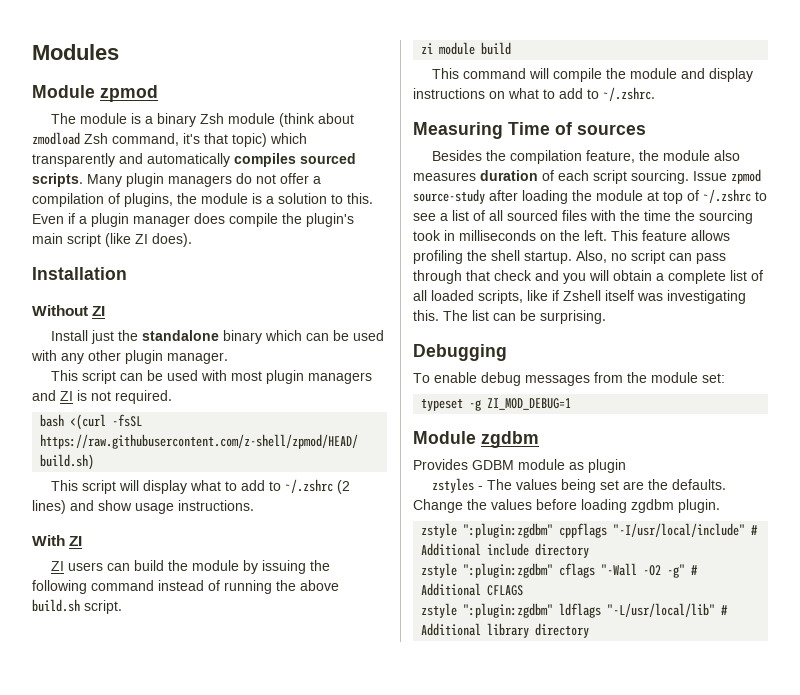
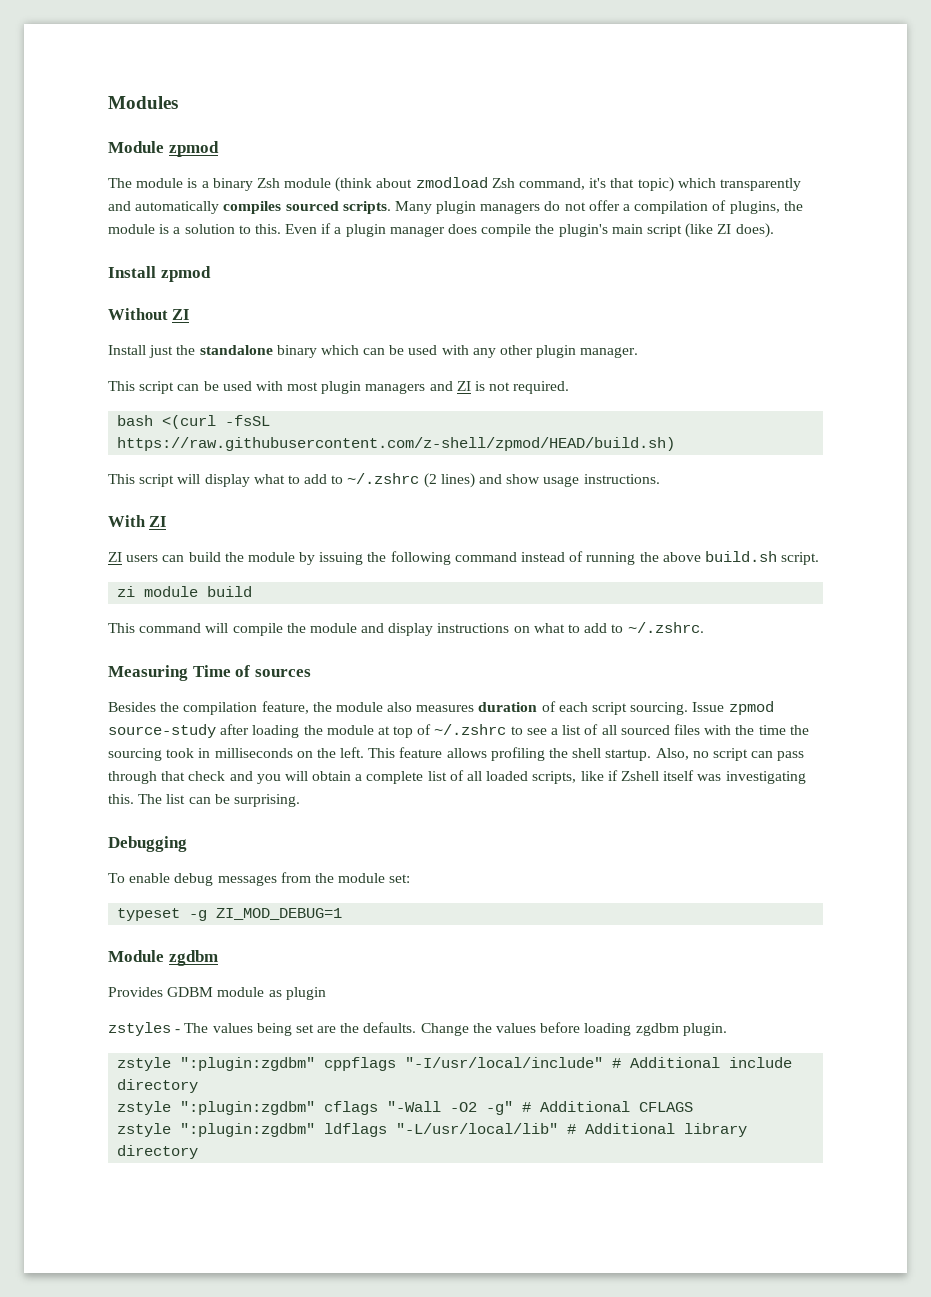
[32,267,127,280] Installation -> [108,266,211,282] Install zpmod

